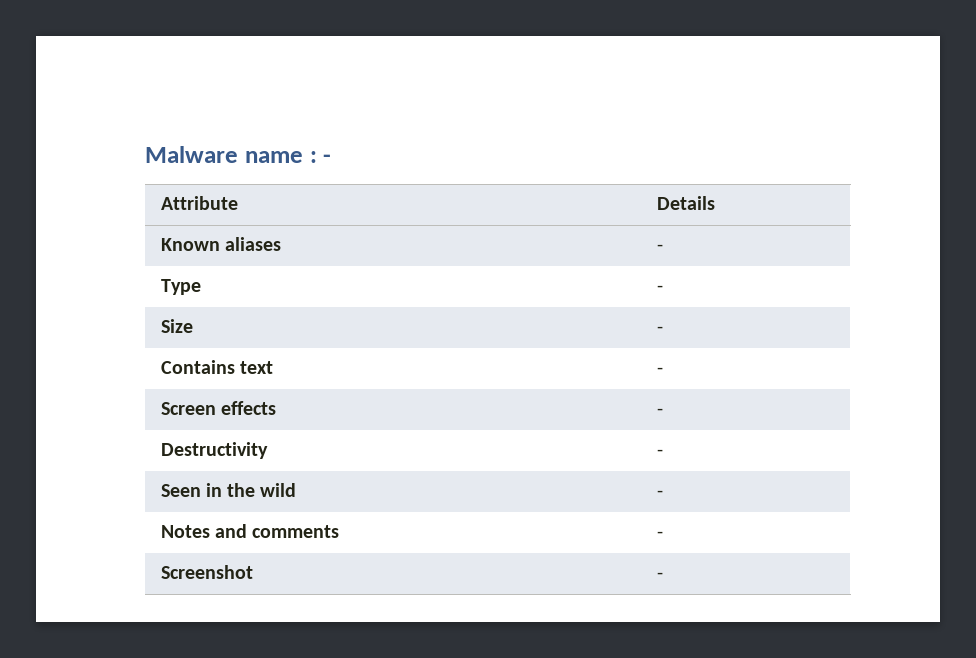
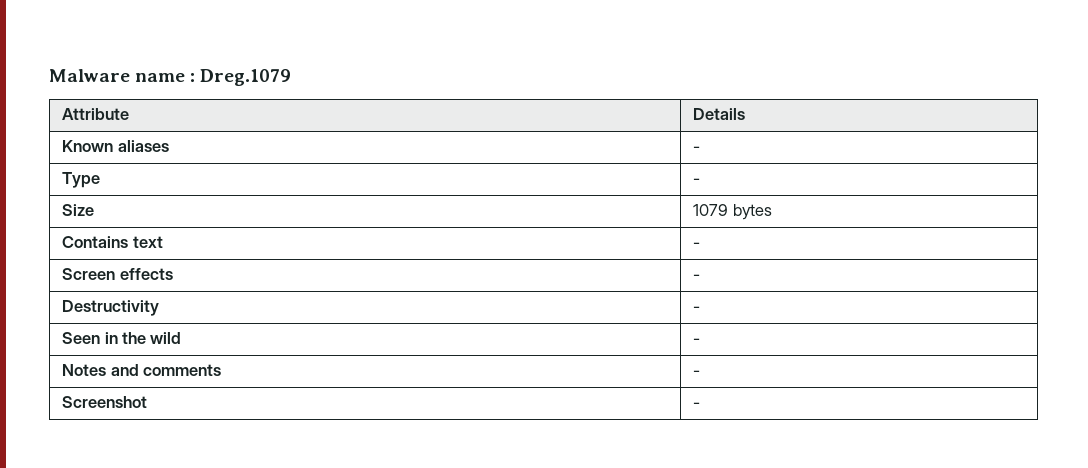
[323,154,332,163] - -> [200,69,292,86] Dreg.1079
[656,326,663,333] - -> [693,204,772,220] 1079 bytes

